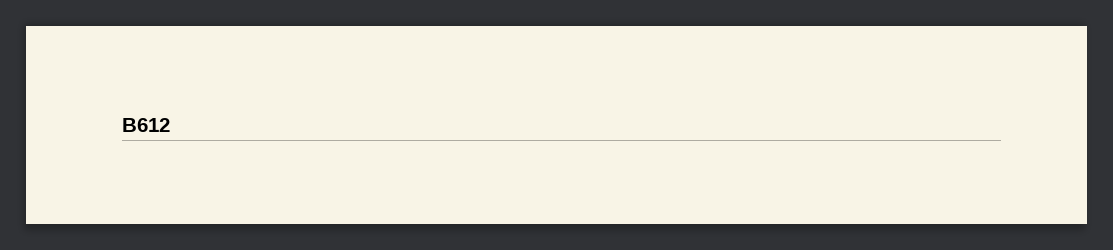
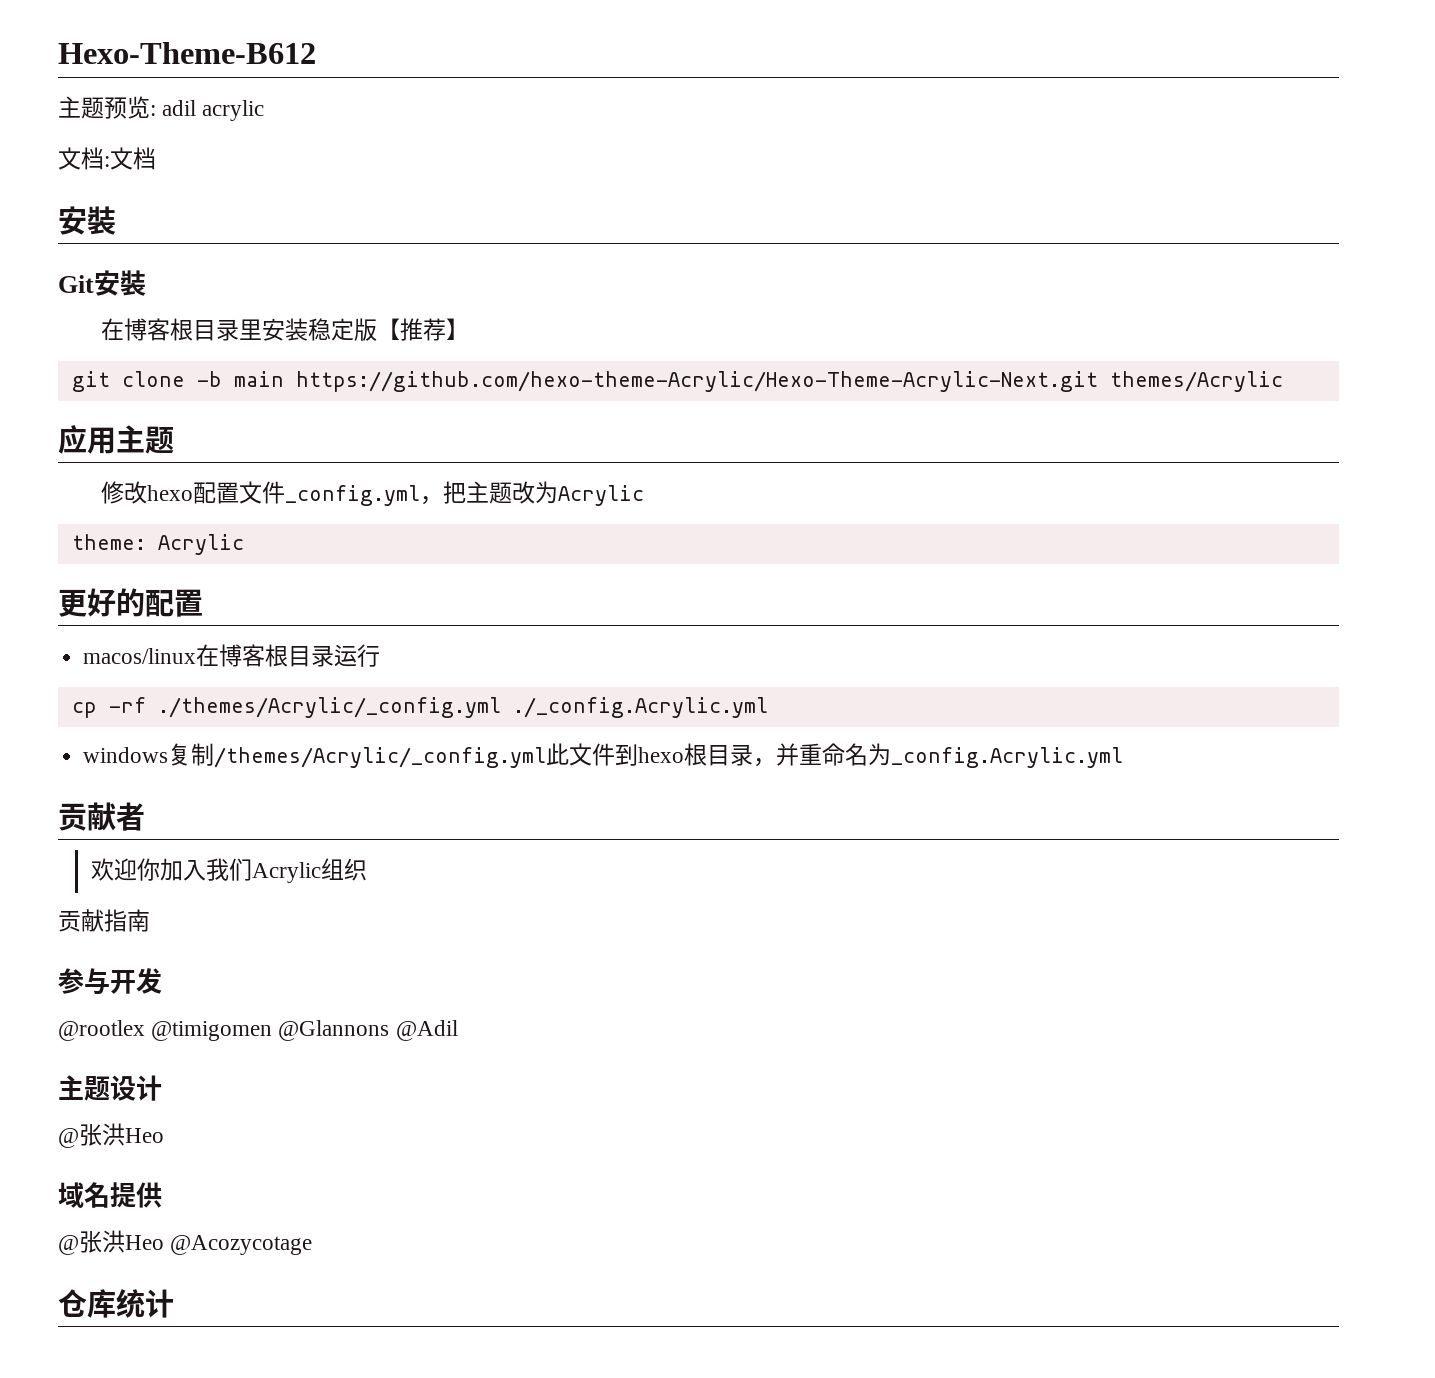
[122,118,170,132] B612 -> [58,42,316,64] [58,96,265,121] [58,147,156,170] [58,206,116,235] [58,270,146,296] [101,318,470,341] [71,371,1283,392] [58,425,174,454] [101,481,645,506] [71,534,244,555] [58,588,203,617] [83,644,381,667] [71,697,768,718] [83,743,1124,768] [58,802,145,831] [90,858,367,883] [58,909,150,932] [58,968,162,995] [58,1020,458,1041] [58,1075,162,1101] [58,1123,164,1148] [58,1182,162,1208] [58,1230,313,1255] [58,1289,174,1318] Hexo-Theme-B612 // 主题预览: adil acrylic // 文档:文档 // 安裝 // Git安裝 // 在博客根目录里安装稳定版【推荐】 // git clone -b main https://github.com/hexo-theme-Acrylic/Hexo-Theme-Acrylic-Next.git themes/Acrylic // 应用主题 // 修改hexo配置文件_config.yml，把主题改为Acrylic // theme: Acrylic // 更好的配置 // macos/linux在博客根目录运行 // cp -rf ./themes/Acrylic/_config.yml ./_config.Acrylic.yml // windows复制/themes/Acrylic/_config.yml此文件到hexo根目录，并重命名为_config.Acrylic.yml // 贡献者 // 欢迎你加入我们Acrylic组织 // 贡献指南 // 参与开发 // @rootlex @timigomen @Glannons @Adil // 主题设计 // @张洪Heo // 域名提供 // @张洪Heo @Acozycotage // 仓库统计

